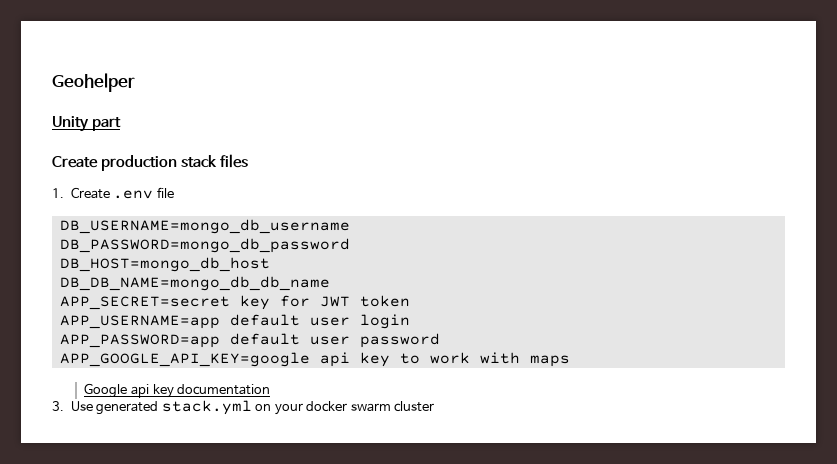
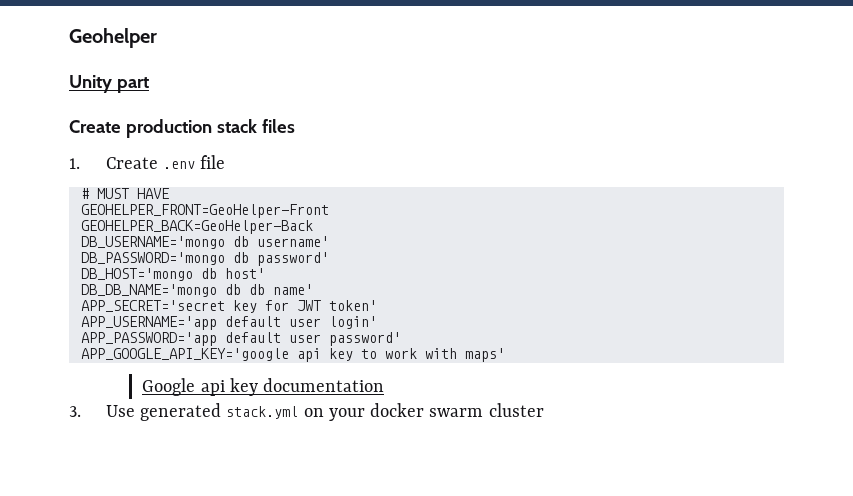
[59,219,350,234] [59,238,350,253] [59,257,270,272] [59,276,330,291] [59,295,410,310] [59,314,410,329] [59,333,440,348] [59,352,310,367] DB_USERNAME=mongo_db_username // DB_PASSWORD=mongo_db_password // DB_HOST=mongo_db_host // DB_DB_NAME=mongo_db_db_name // APP_SECRET=secret key for JWT token // APP_USERNAME=app default user login // APP_PASSWORD=app default user password // APP_GOOGLE_API_KEY=google -> [80,188,169,199] [80,204,329,218] [80,220,313,234] [80,236,329,249] [80,252,329,266] [80,268,265,281] [80,284,313,297] [80,300,377,313] [80,316,377,330] [80,332,401,346] [80,348,289,361] # MUST HAVE // GEOHELPER_FRONT=GeoHelper-Front // GEOHELPER_BACK=GeoHelper-Back // DB_USERNAME='mongo db username' // DB_PASSWORD='mongo db password' // DB_HOST='mongo db host' // DB_DB_NAME='mongo db db name' // APP_SECRET='secret key for JWT token' // APP_USERNAME='app default user login' // APP_PASSWORD='app default user password' // APP_GOOGLE_API_KEY='google
[529,355,570,367] maps -> [464,348,505,362] maps'

